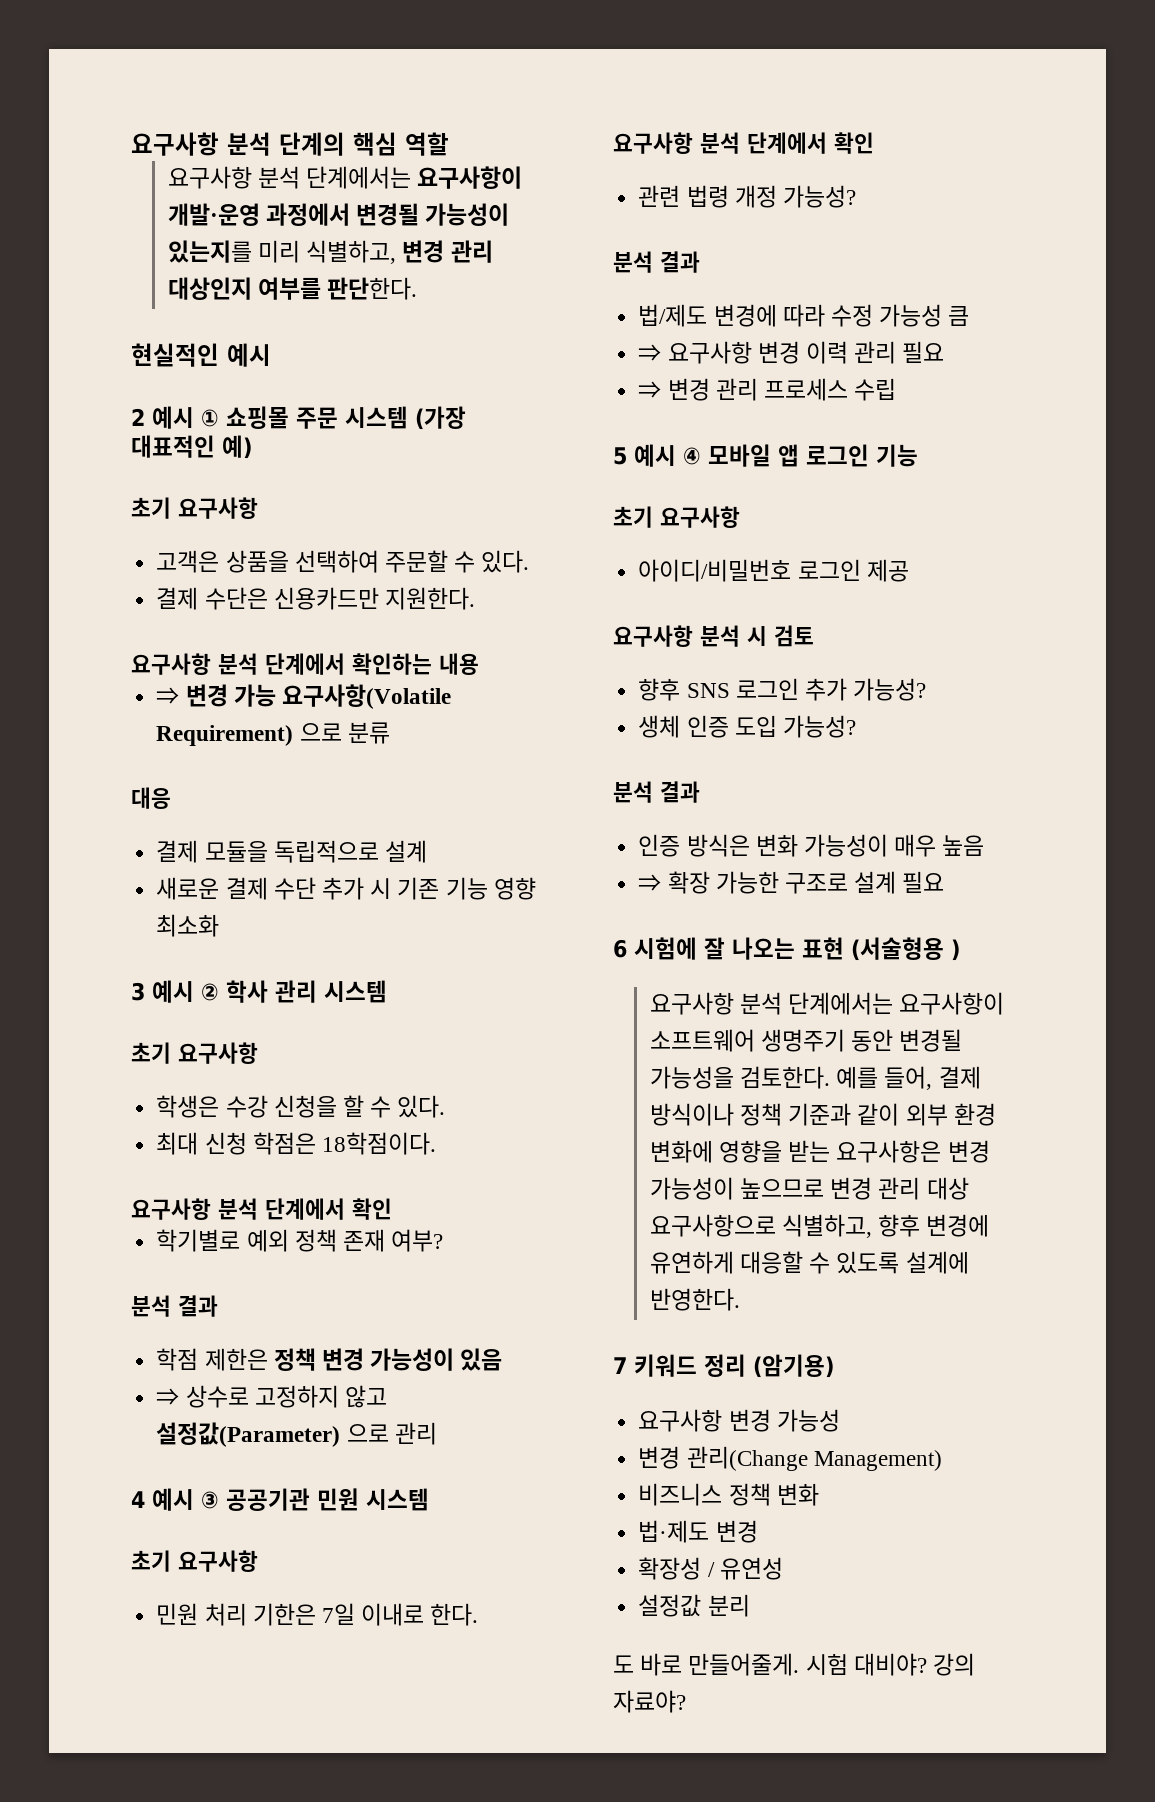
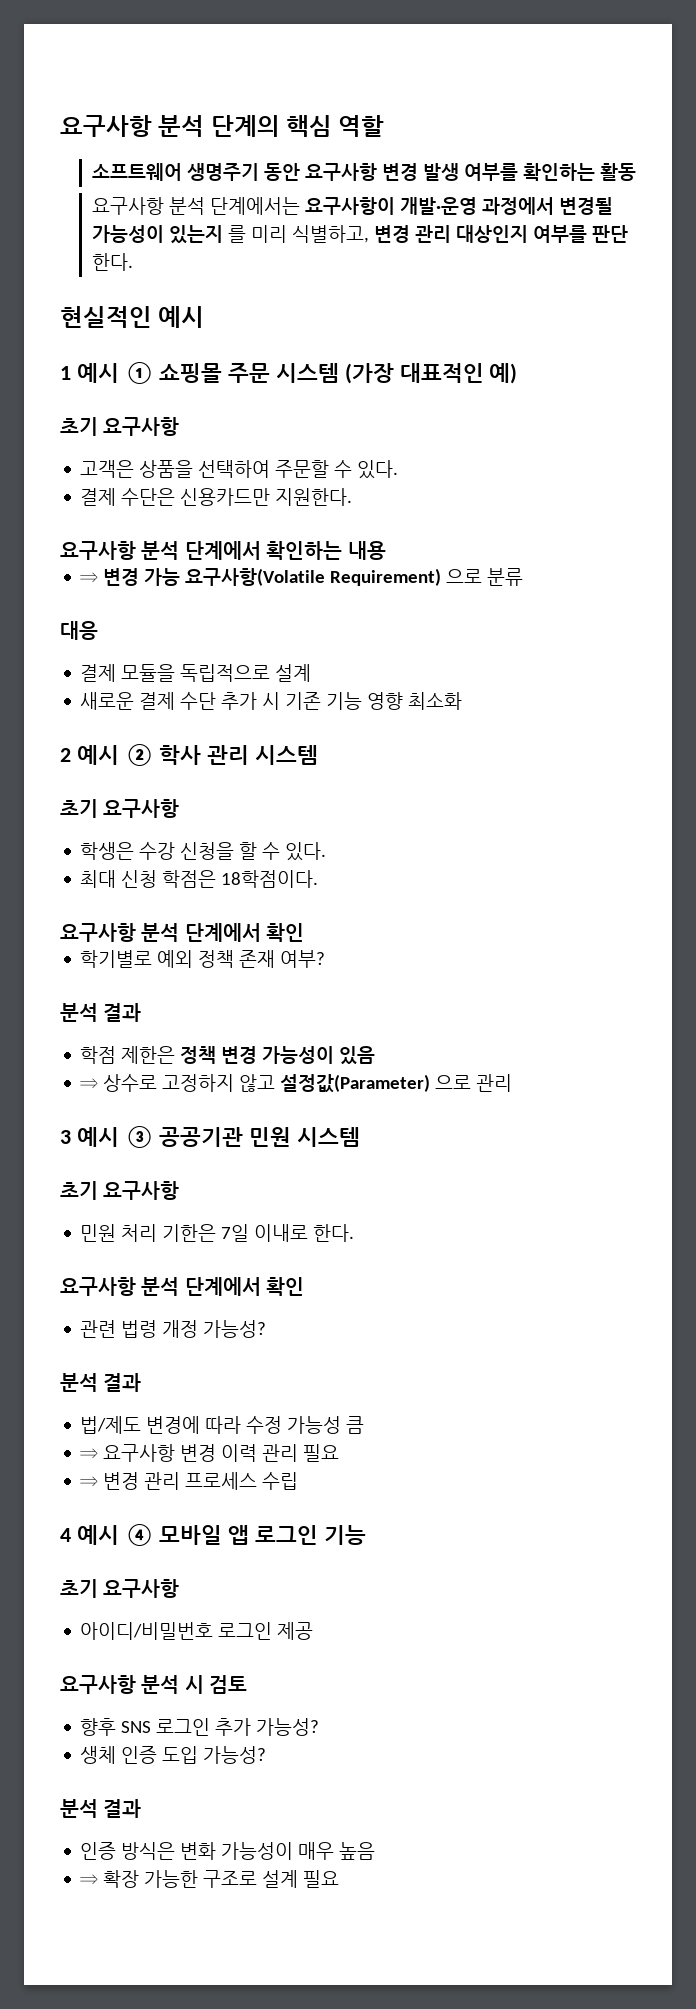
(449, 144) none -> [91,163,636,181] // 소프트웨어 생명주기 동안 요구사항 변경 발생 여부를 확인하는 활동
[167,240,252,263] 있는지를 -> [168,225,246,244] 있는지 를
[327,277,418,300] 판단한다. -> [591,225,628,243] [91,253,133,271] 판단 한다.
[131,408,145,426] 2 -> [60,366,71,380] 1
[131,982,145,1001] 3 -> [60,748,71,762] 2
[131,1491,145,1508] 4 -> [60,1130,71,1144] 3
[613,447,627,465] 5 -> [60,1528,71,1542] 4
[613,937,960,961] [649,992,1005,1015] [649,1029,963,1052] [649,1066,981,1090] [649,1103,996,1126] [649,1140,990,1163] [649,1177,969,1200] [649,1214,990,1238] [649,1251,969,1274] [649,1288,740,1311] [613,1354,834,1378] [638,1409,840,1432] [638,1446,942,1471] [638,1483,819,1506] [638,1520,758,1543] [638,1557,783,1580] [638,1594,750,1617] [613,1653,976,1676] [613,1690,686,1713] // 6 시험에 잘 나오는 표현 (서술형용 ) // 요구사항 분석 단계에서는 요구사항이 소프트웨어 생명주기 동안 변경될 가능성을 검토한다. 예를 들어, 결제 방식이나 정책 기준과 같이 외부 환경 변화에 영향을 받는 요구사항은 변경 가능성이 높으므로 변경 관리 대상 요구사항으로 식별하고, 향후 변경에 유연하게 대응할 수 있도록 설계에 반영한다. // 7 키워드 정리 (암기용) // 요구사항 변경 가능성 // 변경 관리(Change Management) // 비즈니스 정책 변화 // 법·제도 변경 // 확장성 / 유연성 // 설정값 분리 // 도 바로 만들어줄게. 시험 대비야? 강의 자료야? -> (340, 1879) none

